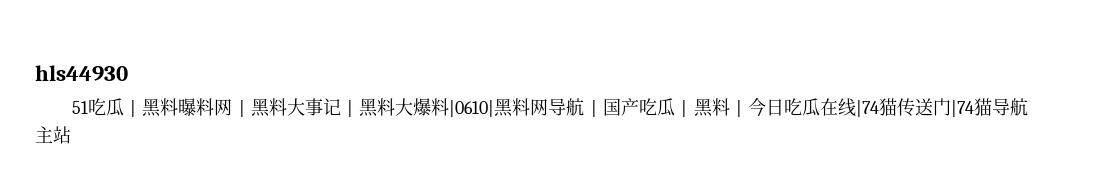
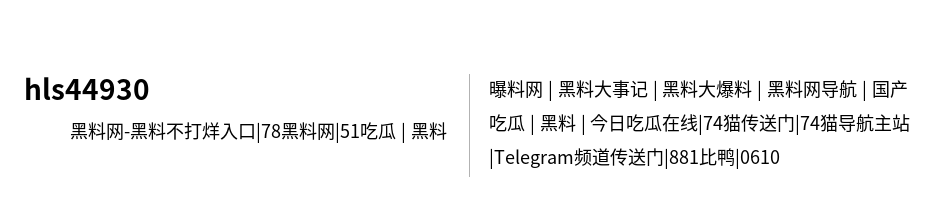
[71,101,88,114] 51 -> [69,122,360,143] 黑料网-黑料不打烊入口|78黑料网|51
[449,100,495,117] |0610| -> [757,80,763,101] |
(71, 135) none -> [489,148,780,169] |Telegram频道传送门|881比鸭|0610

